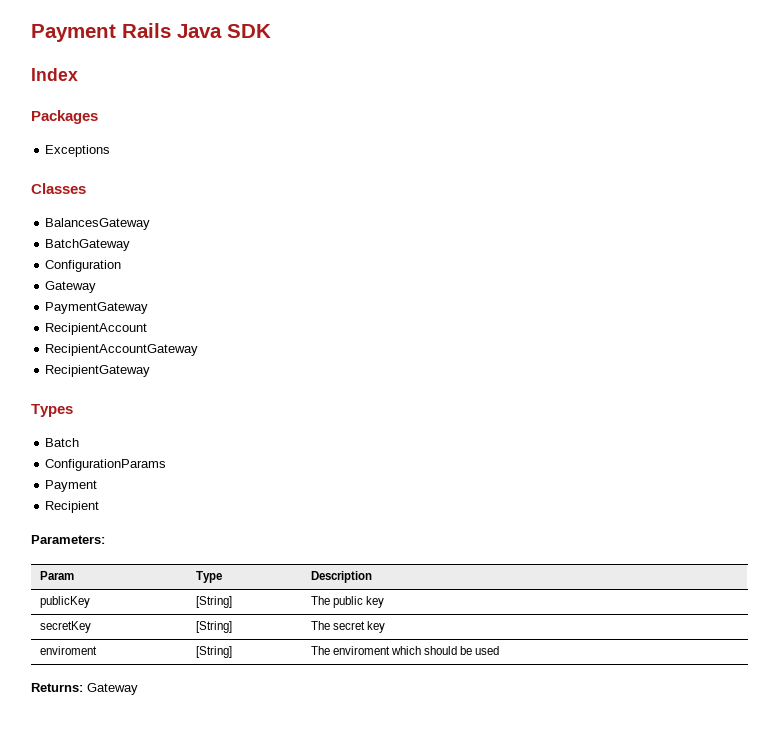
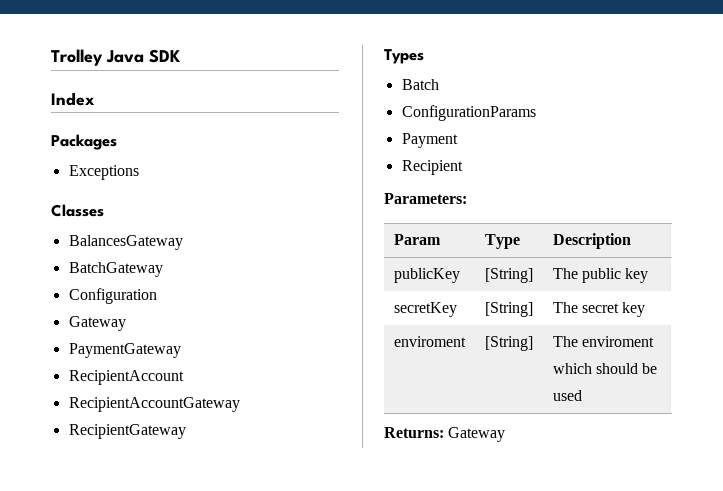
[31,23,171,42] Payment Rails -> [51,49,103,66] Trolley

